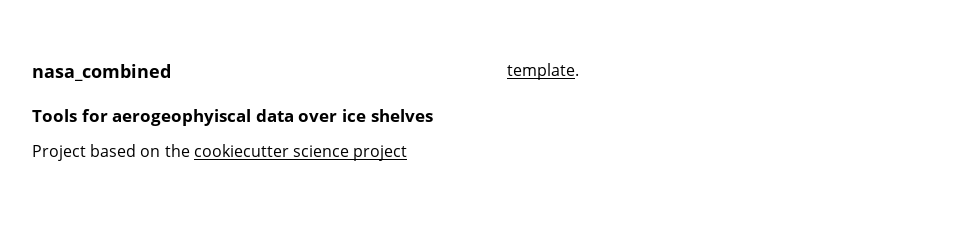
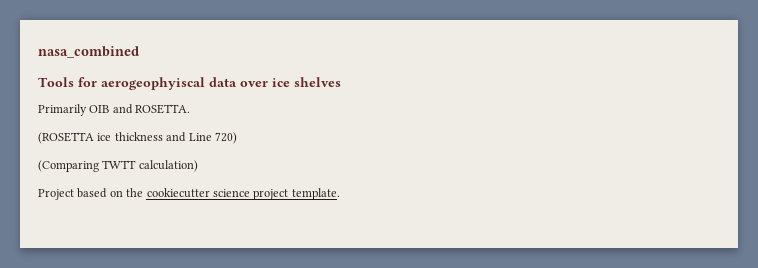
(433, 115) none -> [38,104,191,116] [38,132,237,144] [38,160,198,172] // Primarily OIB and ROSETTA. // (ROSETTA ice thickness and Line 720) // (Comparing TWTT calculation)

